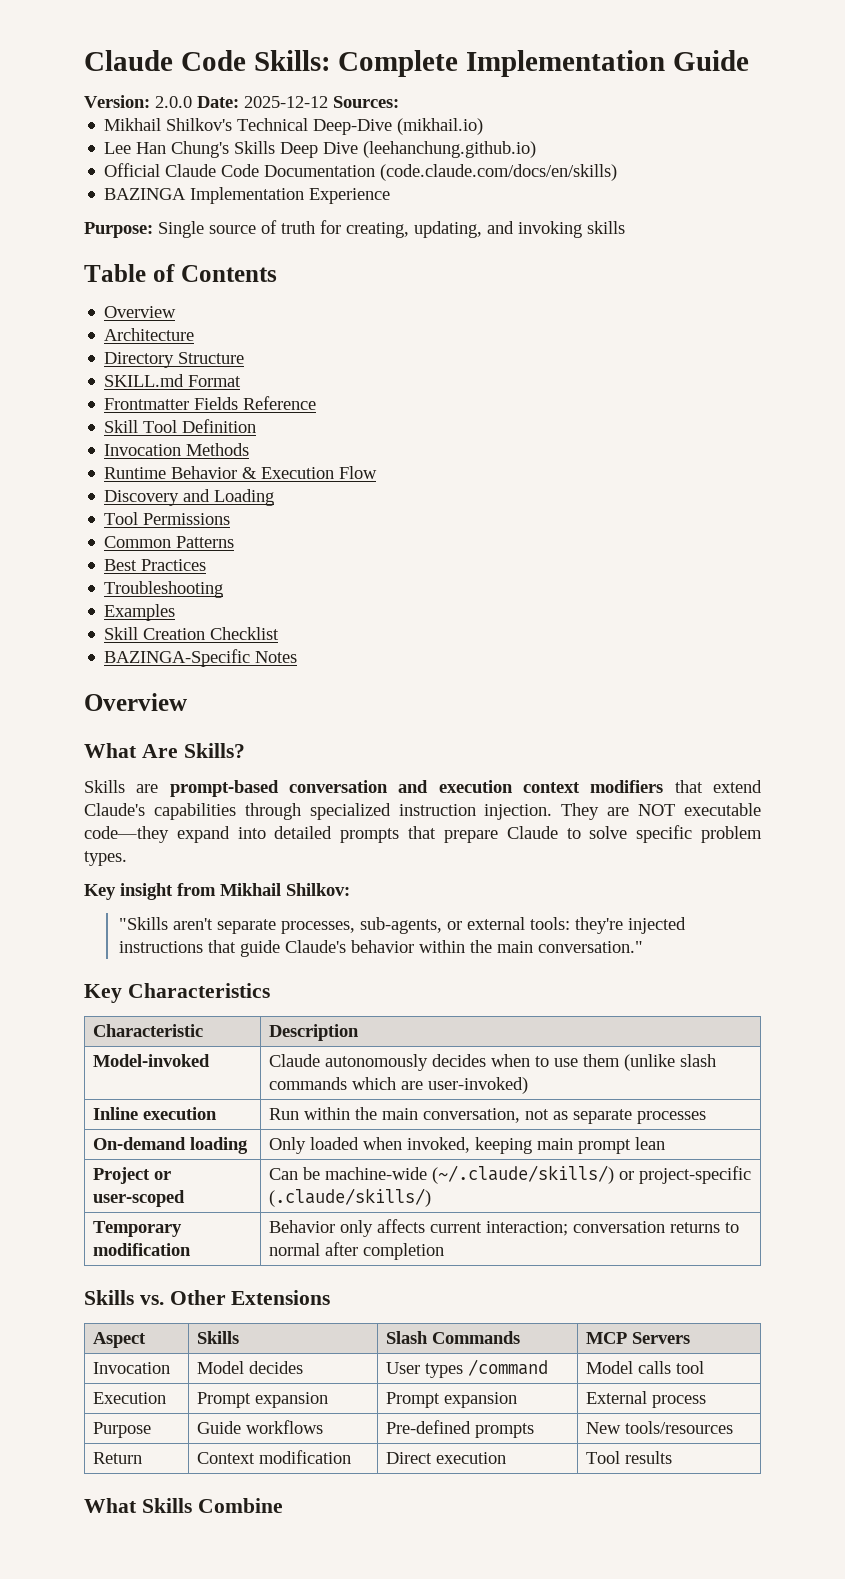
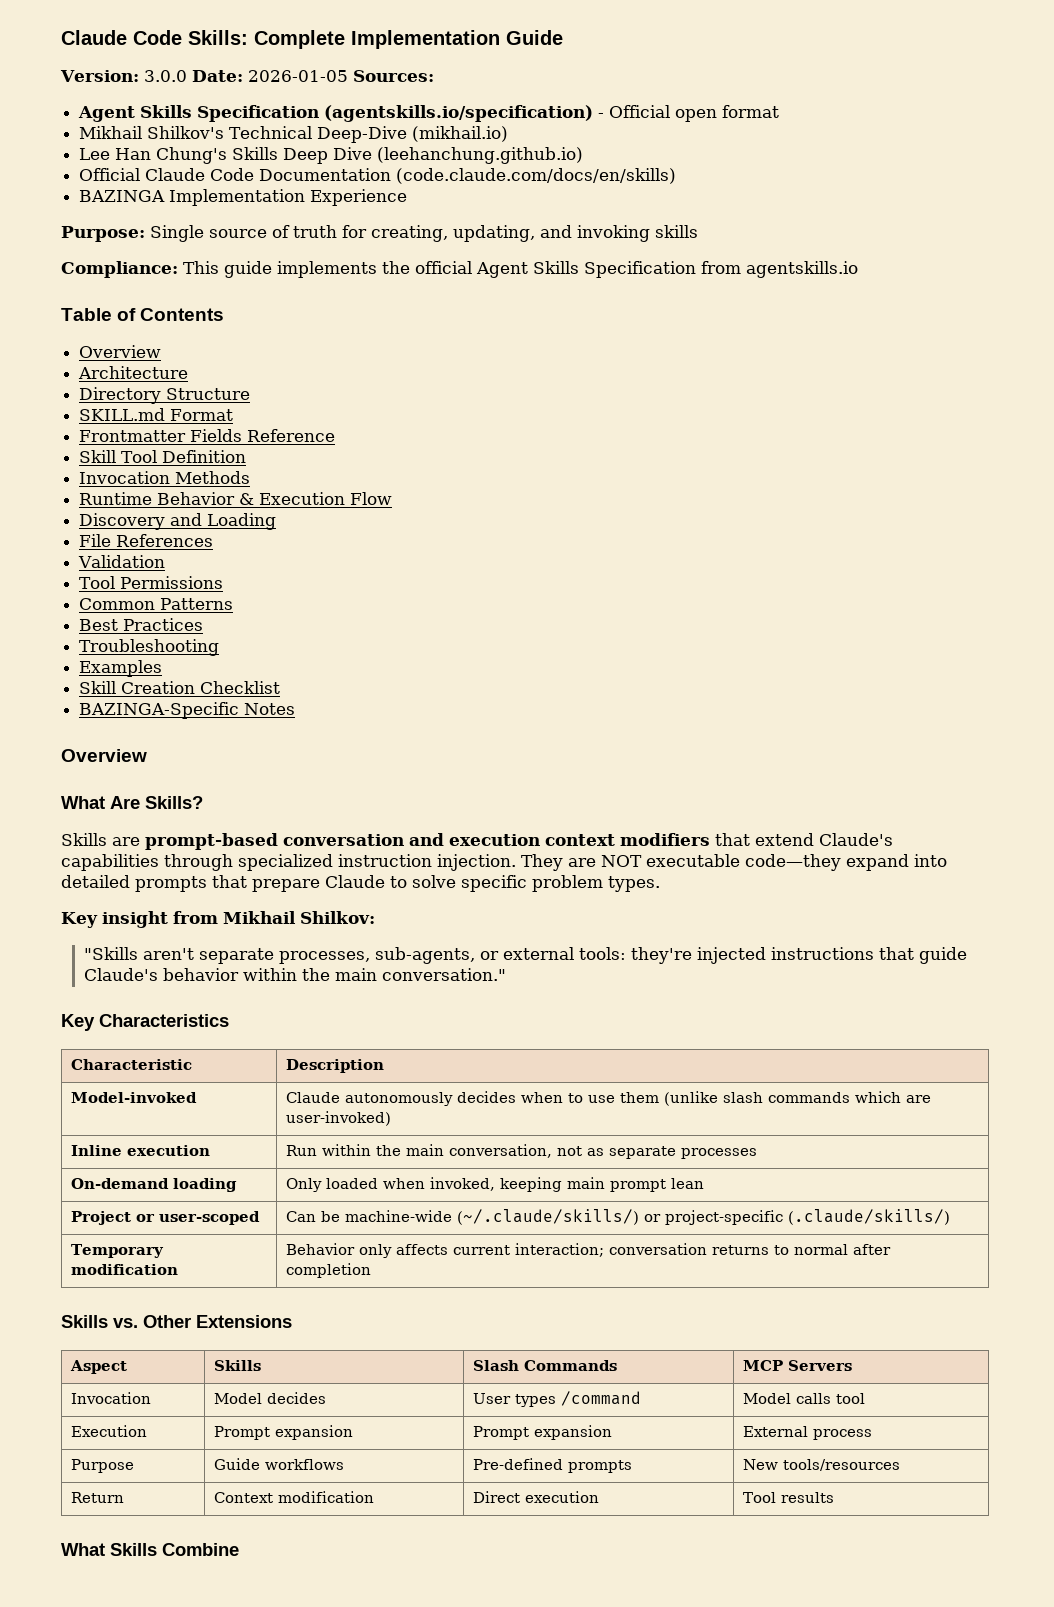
[155,96,399,108] 2.0.0 Date: 2025-12-12 Sources: -> [143,70,434,82] [78,105,780,122] 3.0.0 Date: 2026-01-05 Sources: // Agent Skills Specification (agentskills.io/specification) - Official open format
(625, 227) none -> [61,261,858,278] // Compliance: This guide implements the official Agent Skills Specification from agentskills.io
(275, 497) none -> [79,534,214,547] [78,555,166,568] // File References // Validation

